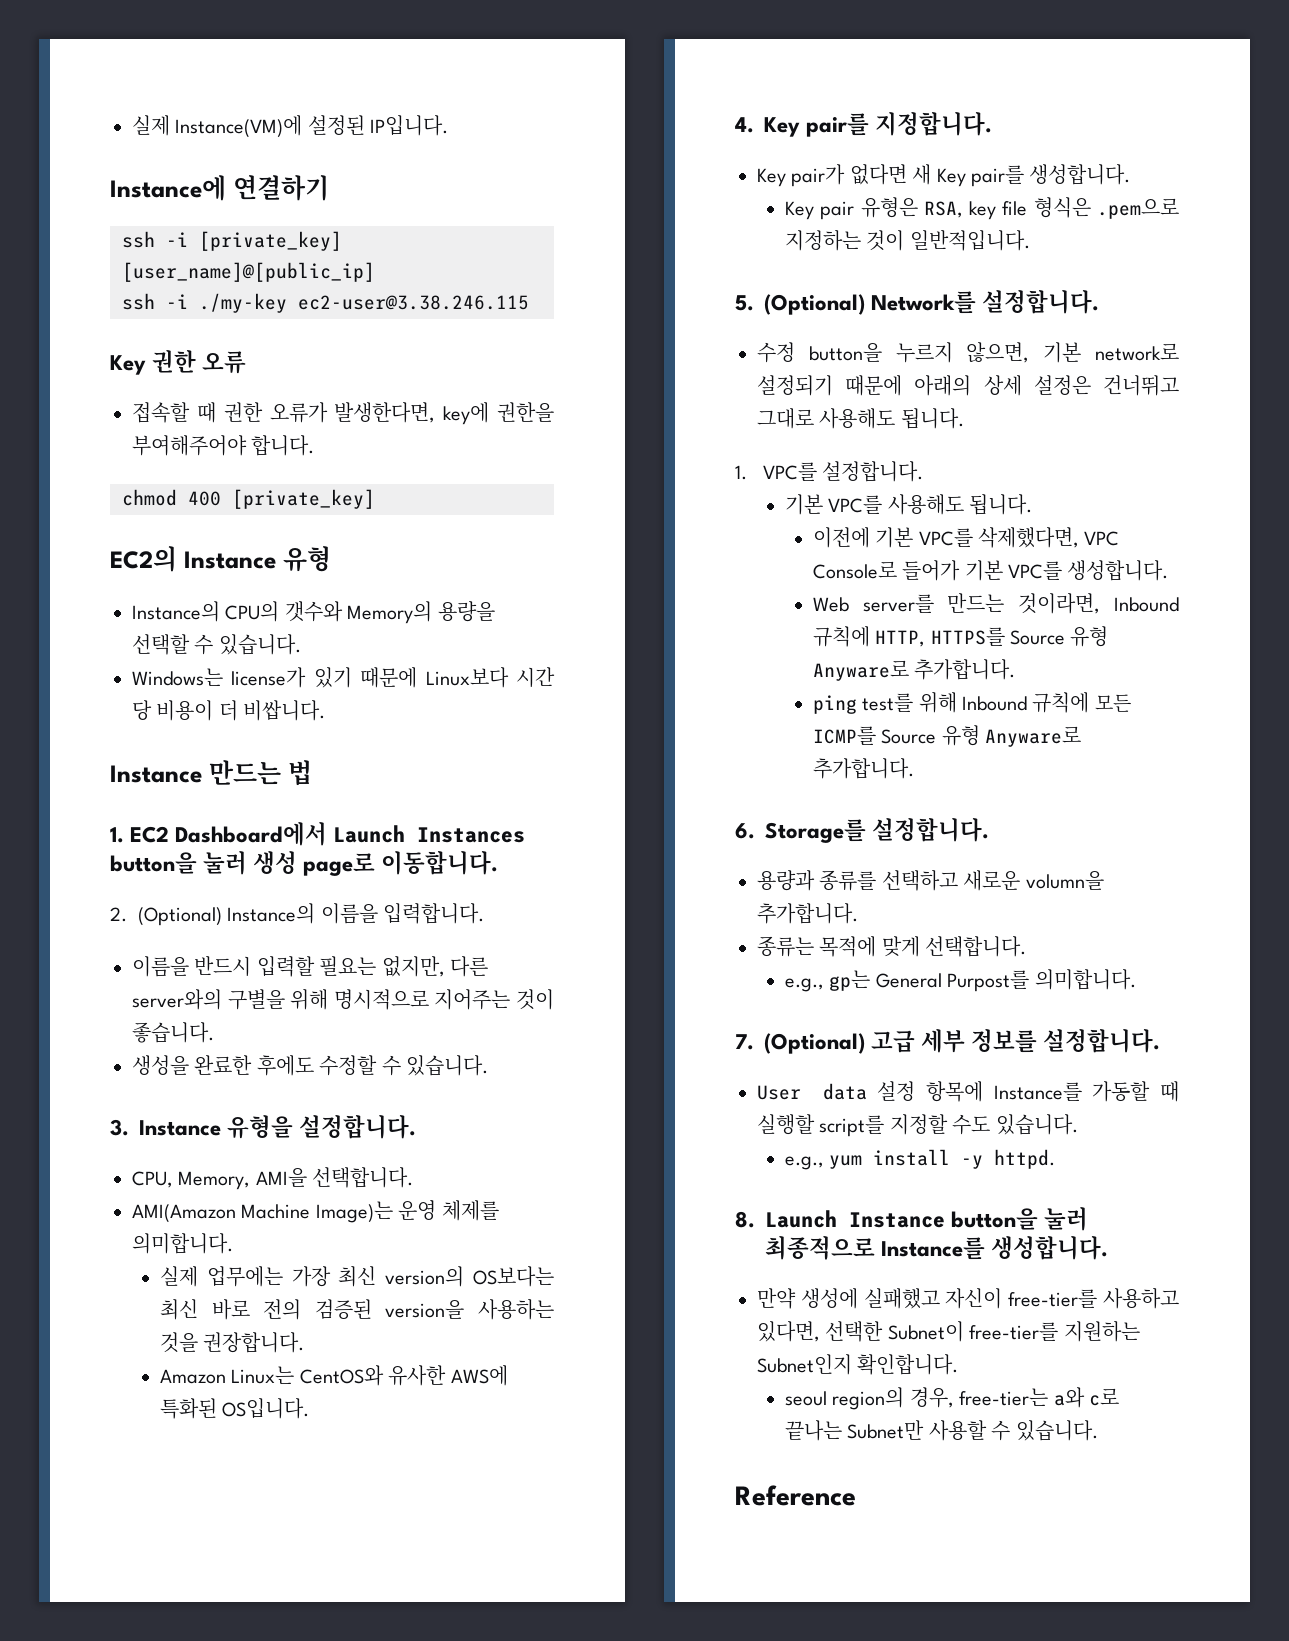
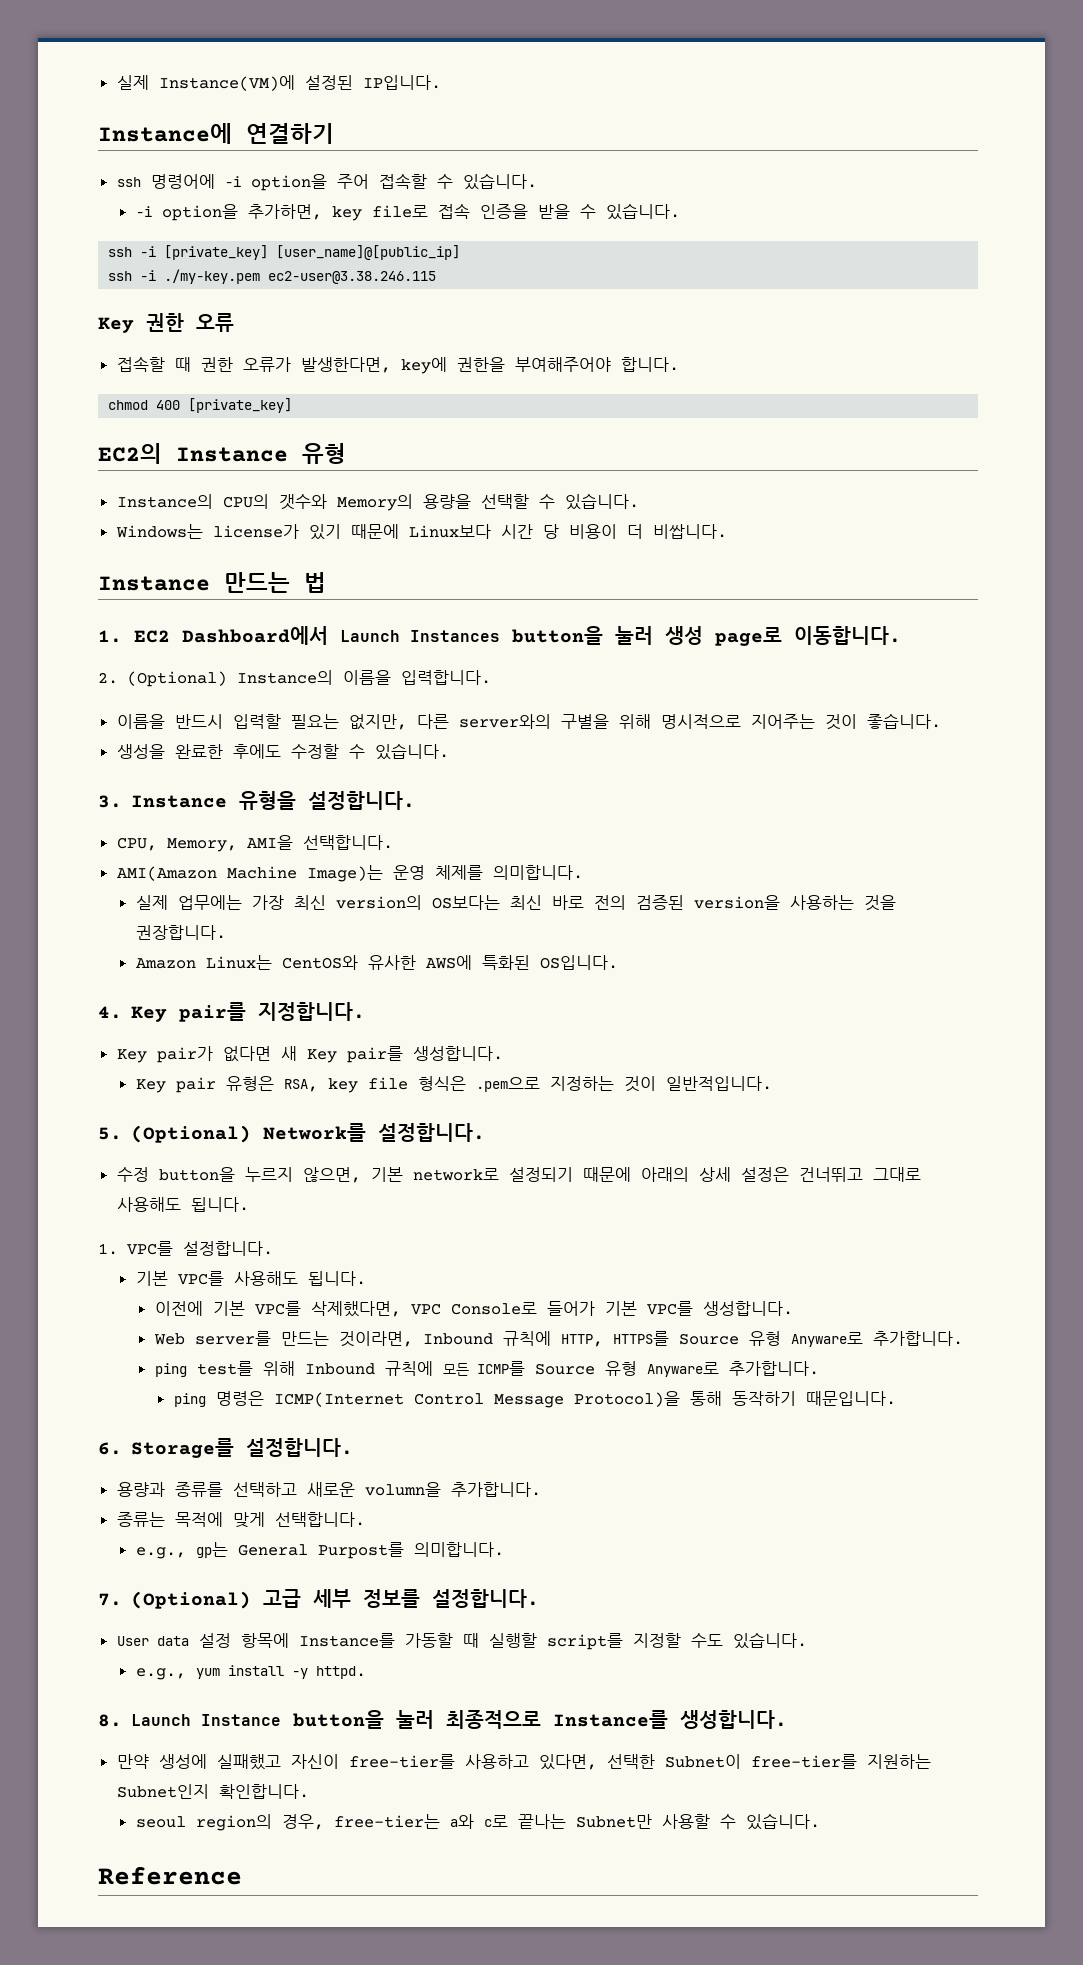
(329, 188) none -> [116,173,537,191] [135,203,680,221] // ssh 명령어에 -i option을 주어 접속할 수 있습니다. // -i option을 추가하면, key file로 접속 인증을 받을 수 있습니다.
[199,293,287,313] ./my-key -> [164,269,261,284] ./my-key.pem
(914, 768) none -> [173,1391,896,1408] // ping 명령은 ICMP(Internet Control Message Protocol)을 통해 동작하기 때문입니다.

